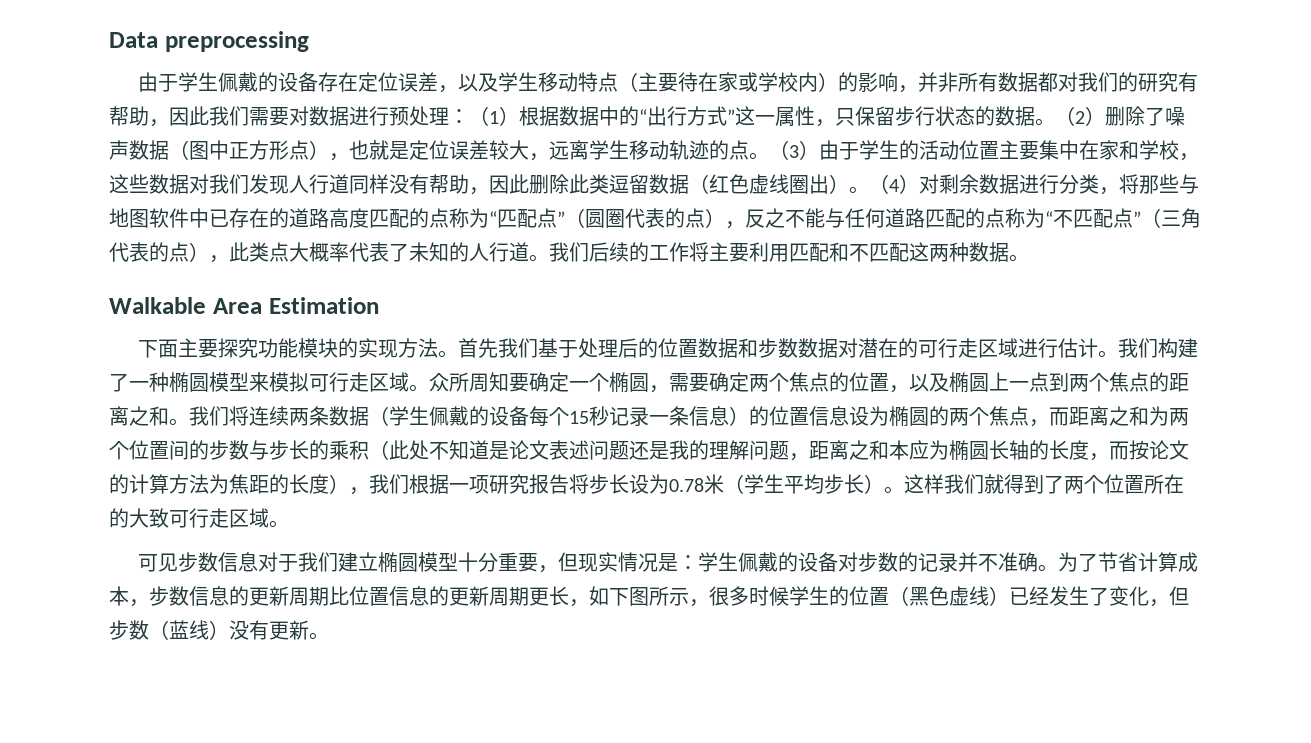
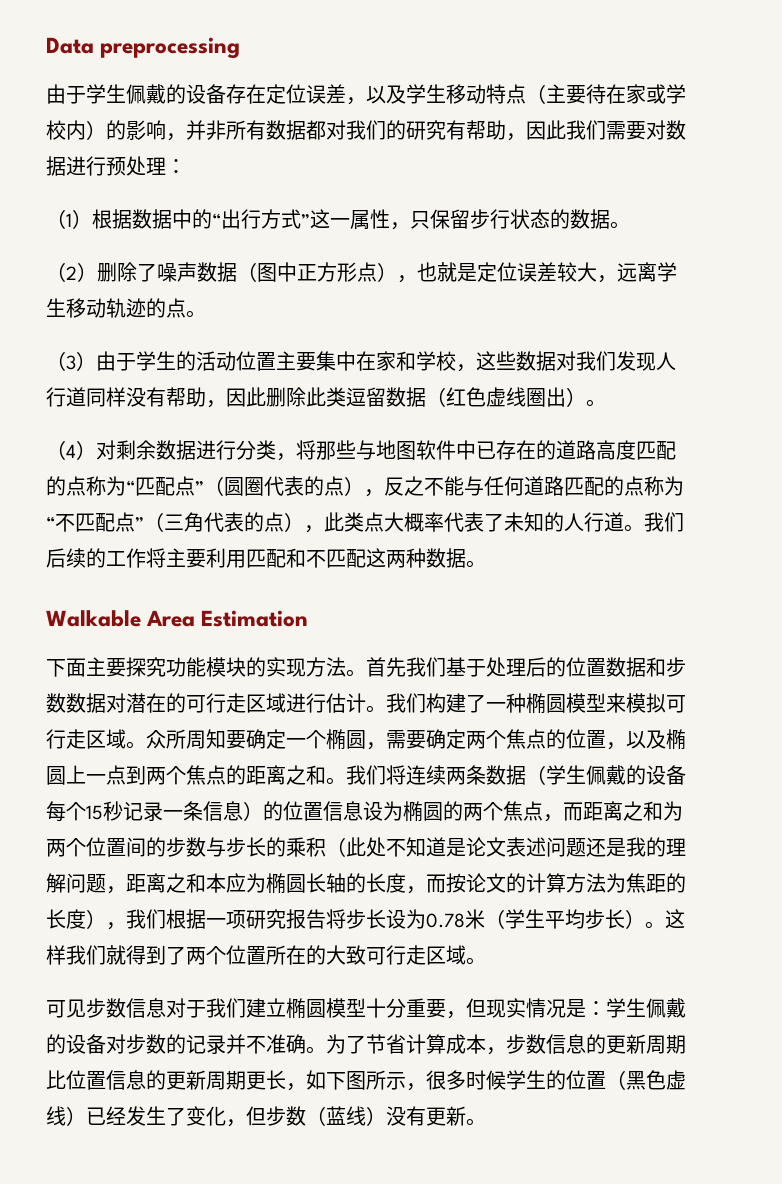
(469, 116) none -> (186, 166) //
(1055, 122) none -> (630, 225) //
(769, 156) none -> (206, 314) //
(869, 190) none -> (606, 403) //

